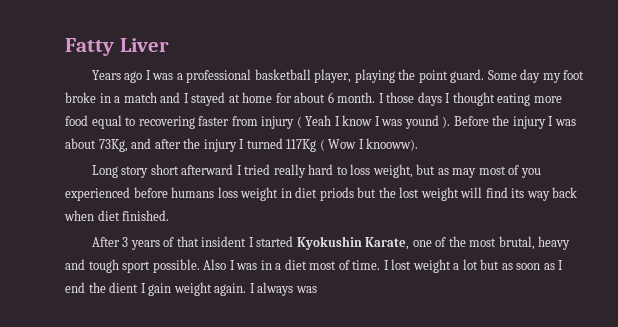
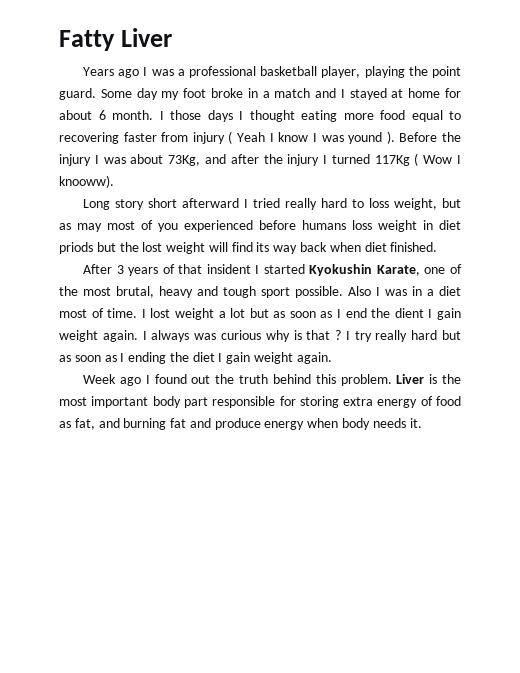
(317, 289) none -> [220,330,461,342] [59,352,332,364] [83,374,462,386] [59,396,462,408] [59,418,422,430] curious why is that ? I try really hard but as soon as I ending the diet I gain weight again. // Week ago I found out the truth behind this problem. Liver is the most important body part responsible for storing extra energy of food as fat, and burning fat and produce energy when body needs it.

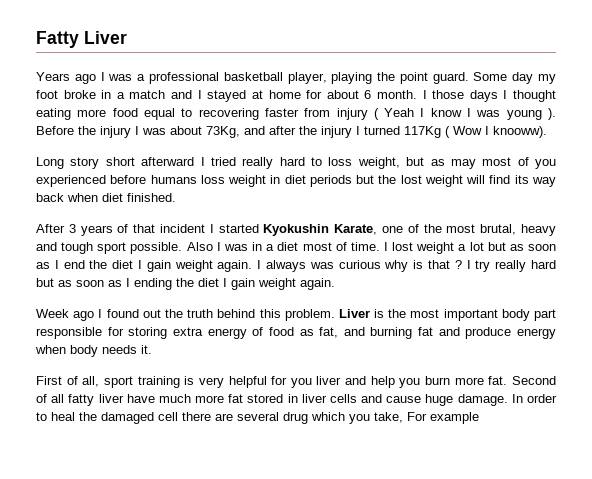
[348,132,383,144] yound -> [506,110,542,120] young
[59,242,93,254] priods -> [309,175,352,187] periods
[206,264,251,274] insident -> [160,224,205,233] incident
[394,308,424,318] dient -> [112,260,134,269] diet
(422, 423) none -> [36,376,556,388] [36,394,558,406] [36,412,479,424] // First of all, sport training is very helpful for you liver and help you burn more fat. Second of all fatty liver have much more fat stored in liver cells and cause huge damage. In order to heal the damaged cell there are several drug which you take, For example

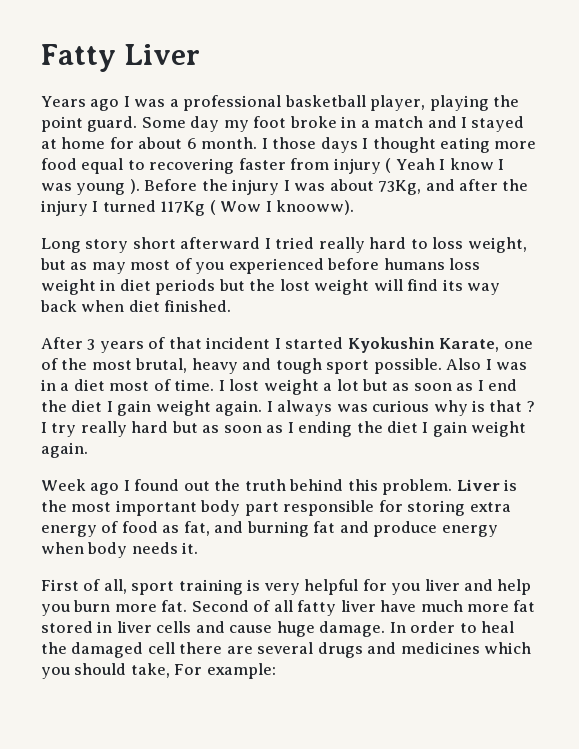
[283,412,308,424] drug -> [317,642,480,658] drugs and medicines
(370, 419) none -> [74,663,127,675] should
[430,412,479,424] example -> [206,663,276,679] example:

